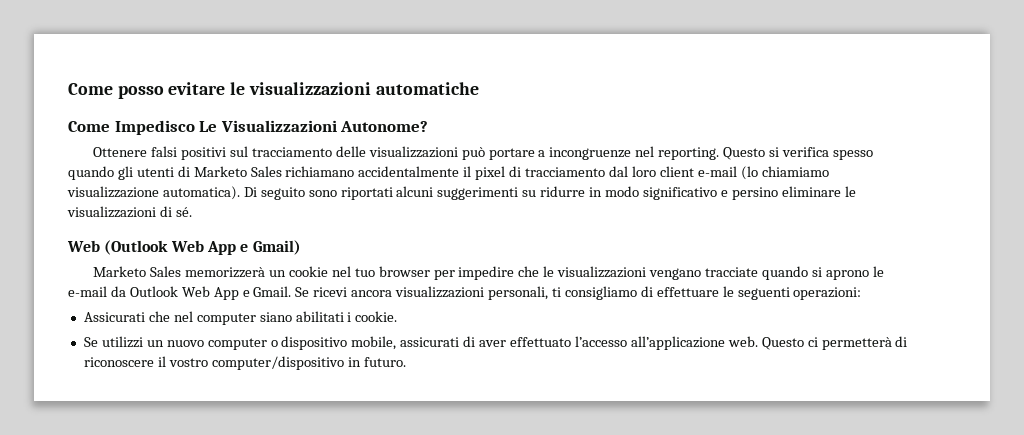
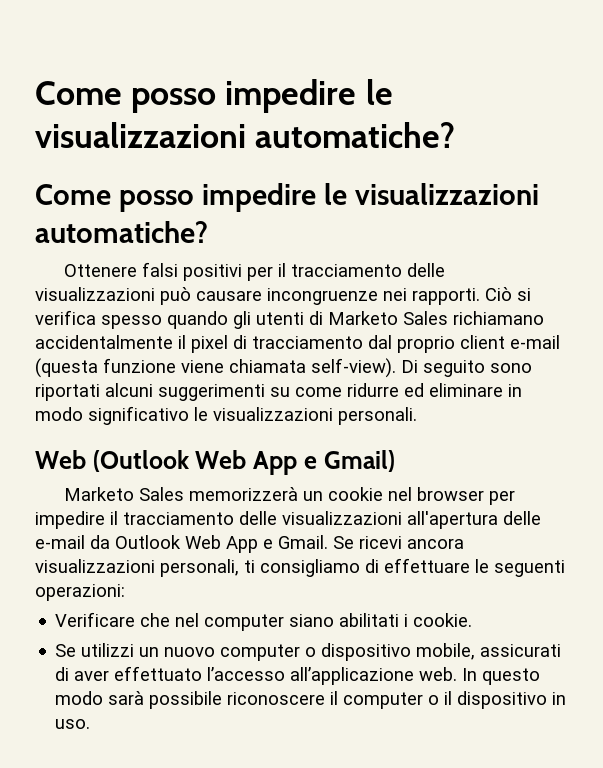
[68,82,479,99] [68,120,429,135] Come posso evitare le visualizzazioni automatiche // Come Impedisco Le Visualizzazioni Autonome? -> [35,79,393,113] [35,122,456,148] [35,183,539,212] [35,221,208,243] Come posso impedire le visualizzazioni automatiche? // Come posso impedire le visualizzazioni automatiche?
[229,146,248,157] sul -> [246,263,286,281] per il
[488,146,766,160] portare a incongruenze nel reporting. Questo -> [196,287,512,305] causare incongruenze nei rapporti. Ciò
[631,166,656,177] loro -> [397,336,455,353] proprio
[740,166,829,180] [67,186,240,200] (lo chiamiamo visualizzazione automatica). -> [35,358,396,378] (questa funzione viene chiamata self-view).
[540,186,856,200] [67,206,192,218] ridurre in modo significativo e persino eliminare le visualizzazioni di sé. -> [295,383,522,397] [35,406,417,425] come ridurre ed eliminare in modo significativo le visualizzazioni personali.
[354,268,375,277] tuo -> (412, 494) none
[518,266,884,280] che le visualizzazioni vengano tracciate quando si aprono le -> [110,511,541,529] il tracciamento delle visualizzazioni all'apertura delle
[83,312,145,322] Assicurati -> [55,612,136,627] Verificare
[761,336,908,350] [83,356,406,370] Questo ci permetterà di riconoscere il vostro computer/dispositivo in futuro. -> [462,668,541,685] [55,691,567,709] [55,719,91,729] In questo modo sarà possibile riconoscere il computer o il dispositivo in uso.

